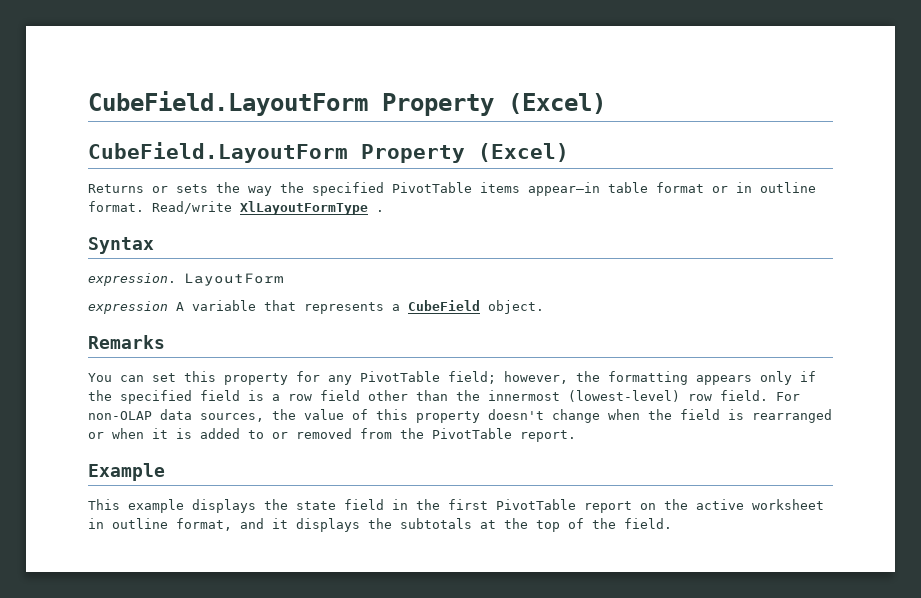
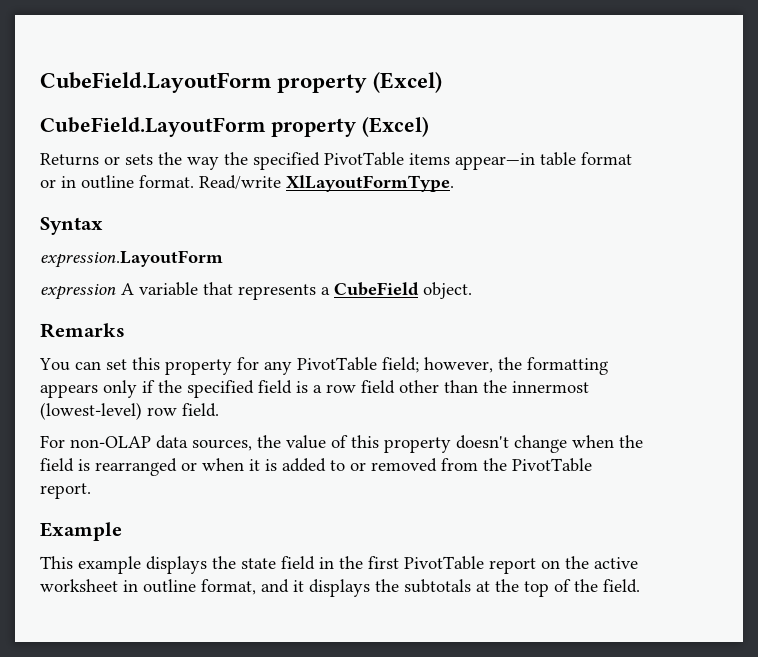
[88,91,494,116] CubeField.LayoutForm Property -> [40,72,368,93] CubeField.LayoutForm property
[361,144,465,163] Property -> [270,118,356,137] property
[240,201,384,215] XlLayoutFormType . -> [286,175,454,192] XlLayoutFormType.
[88,273,284,286] expression. LayoutForm -> [40,250,223,268] expression.LayoutForm
(768, 395) none -> (219, 410) //

